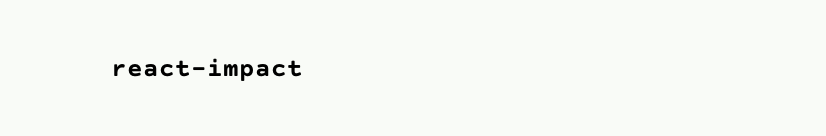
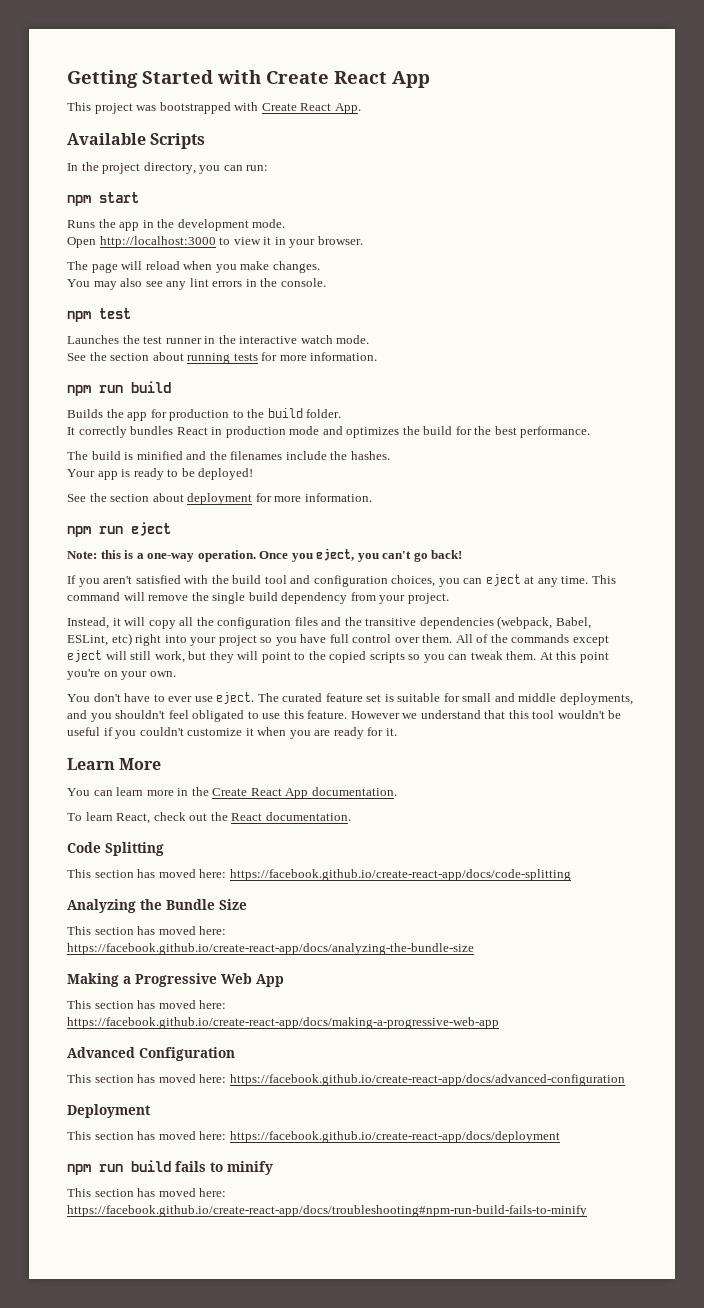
[111,58,303,81] react-impact -> [67,70,430,88] [67,102,361,114] [67,133,206,149] [67,162,269,174] [67,192,139,206] [67,219,286,231] [67,236,363,248] [67,261,320,273] [67,278,326,290] [67,308,131,322] [67,335,370,344] [67,352,378,364] [67,381,171,396] [67,408,342,421] [67,426,591,438] [67,451,390,460] [67,468,254,480] [67,493,372,505] [67,522,171,537] [67,548,463,562] [67,574,616,587] [67,592,449,604] [67,616,591,629] [67,633,609,646] [67,650,609,663] [67,669,176,680] [67,692,633,705] [67,710,622,722] [67,727,397,739] [67,758,162,770] [67,787,397,799] [67,812,351,824] [67,842,164,856] [67,869,571,881] [67,899,247,913] [67,926,227,935] [67,943,474,955] [67,973,284,987] [67,1000,227,1009] [67,1017,499,1029] [67,1047,235,1061] [67,1074,625,1086] [67,1104,151,1118] [67,1131,560,1143] [67,1160,273,1175] [67,1188,227,1197] [67,1205,587,1217] Getting Started with Create React App // This project was bootstrapped with Create React App. // Available Scripts // In the project directory, you can run: // npm start // Runs the app in the development mode. // Open http://localhost:3000 to view it in your browser. // The page will reload when you make changes. // You may also see any lint errors in the console. // npm test // Launches the test runner in the interactive watch mode. // See the section about running tests for more information. // npm run build // Builds the app for production to the build folder. // It correctly bundles React in production mode and optimizes the build for the best performance. // The build is minified and the filenames include the hashes. // Your app is ready to be deployed! // See the section about deployment for more information. // npm run eject // Note: this is a one-way operation. Once you eject, you can't go back! // If you aren't satisfied with the build tool and configuration choices, you can eject at any time. This command will remove the single build dependency from your project. // Instead, it will copy all the configuration files and the transitive dependencies (webpack, Babel, ESLint, etc) right into your project so you have full control over them. All of the commands except eject will still work, but they will point to the copied scripts so you can tweak them. At this point you're on your own. // You don't have to ever use eject. The curated feature set is suitable for small and middle deployments, and you shouldn't feel obligated to use this feature. However we understand that this tool wouldn't be useful if you couldn't customize it when you are ready for it. // Learn More // You can learn more in the Create React App documentation. // To learn React, check out the React documentation. // Code Splitting // This section has moved here: https://facebook.github.io/create-react-app/docs/code-splitting // Analyzing the Bundle Size // This section has moved here: https://facebook.github.io/create-react-app/docs/analyzing-the-bundle-size // Making a Progressive Web App // This section has moved here: https://facebook.github.io/create-react-app/docs/making-a-progressive-web-app // Advanced Configuration // This section has moved here: https://facebook.github.io/create-react-app/docs/advanced-configuration // Deployment // This section has moved here: https://facebook.github.io/create-react-app/docs/deployment // npm run build fails to minify // This section has moved here: https://facebook.github.io/create-react-app/docs/troubleshooting#npm-run-build-fails-to-minify

